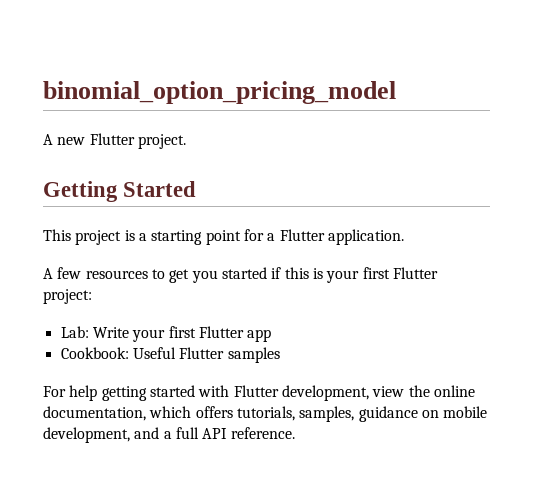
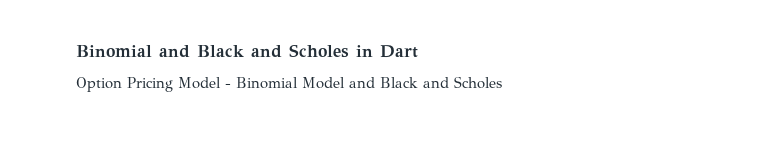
[43,81,396,104] [43,133,186,149] [43,181,197,202] [43,229,404,245] [43,267,438,283] [43,289,92,304] [60,326,272,342] [60,347,280,363] [43,385,475,401] [43,406,488,422] [43,427,295,443] binomial_option_pricing_model // A new Flutter project. // Getting Started // This project is a starting point for a Flutter application. // A few resources to get you started if this is your first Flutter project: // Lab: Write your first Flutter app // Cookbook: Useful Flutter samples // For help getting started with Flutter development, view the online documentation, which offers tutorials, samples, guidance on mobile development, and a full API reference. -> [76,44,418,58] [76,76,502,92] Binomial and Black and Scholes in Dart // Option Pricing Model - Binomial Model and Black and Scholes

